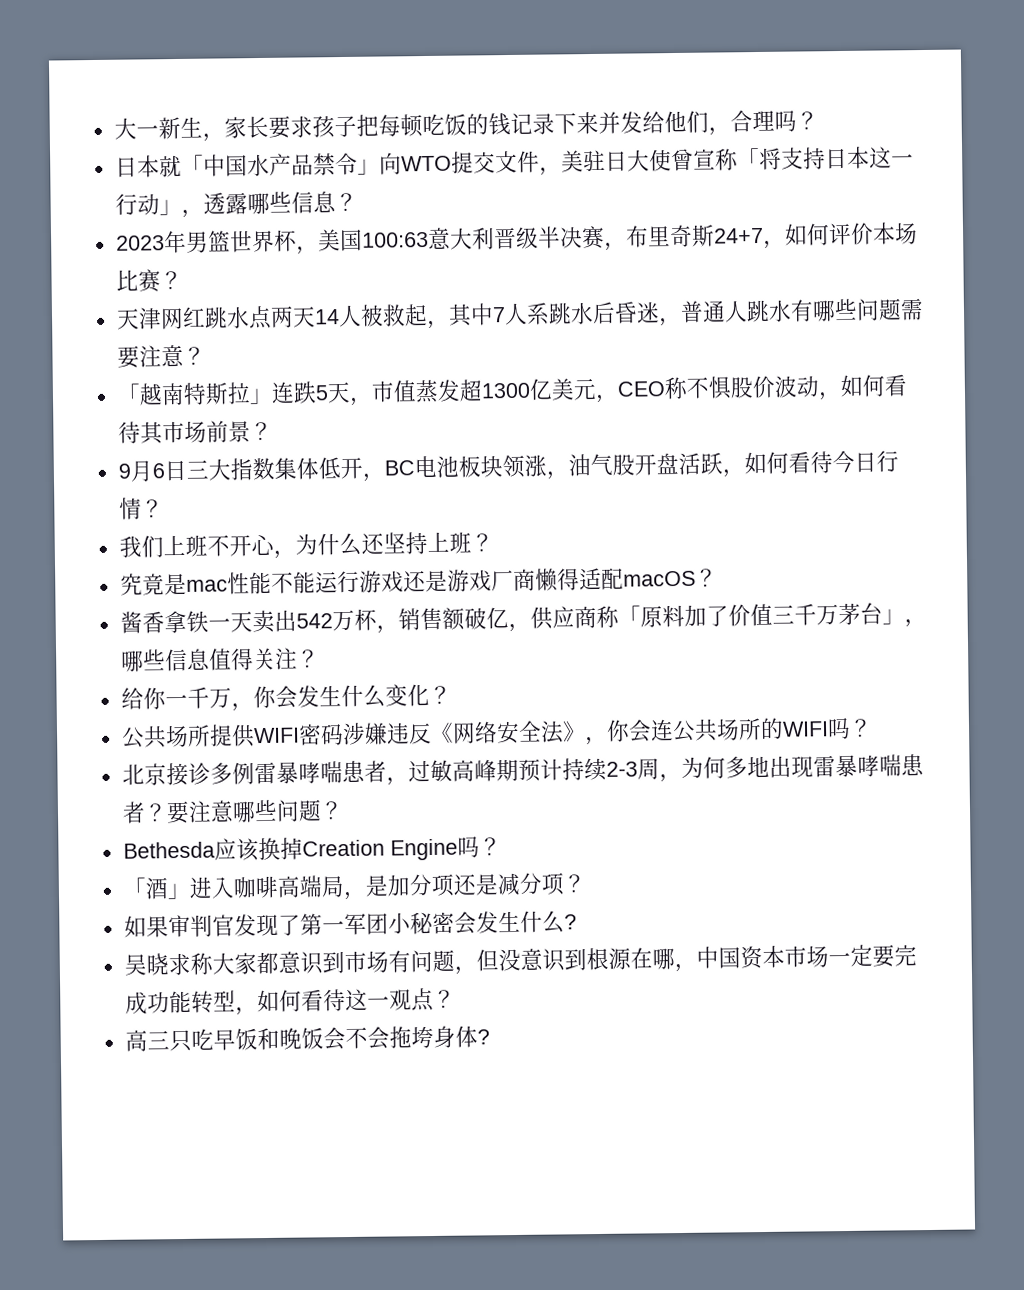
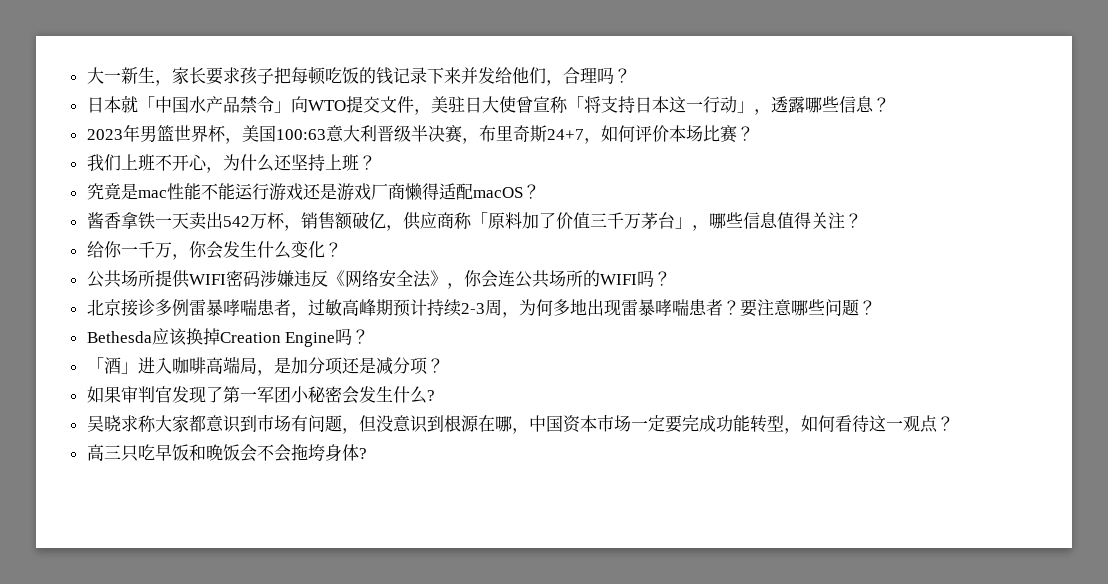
[115,298,924,330] [116,344,206,369] [116,374,908,406] [117,420,273,445] [117,450,899,482] [118,497,164,520] // 天津网红跳水点两天14人被救起，其中7人系跳水后昏迷，普通人跳水有哪些问题需要注意？ // 「越南特斯拉」连跌5天，市值蒸发超1300亿美元，CEO称不惧股价波动，如何看待其市场前景？ // 9月6日三大指数集体低开，BC电池板块领涨，油气股开盘活跃，如何看待今日行情？ -> (754, 133) none

